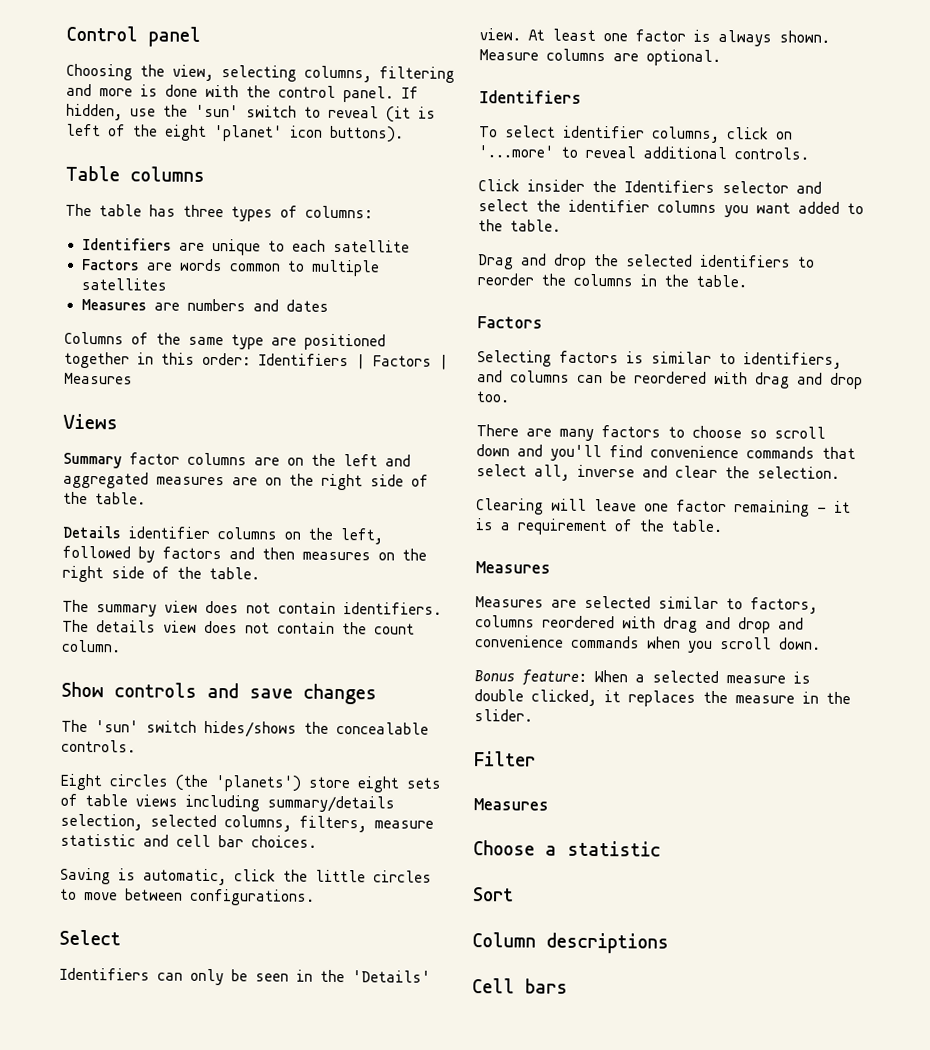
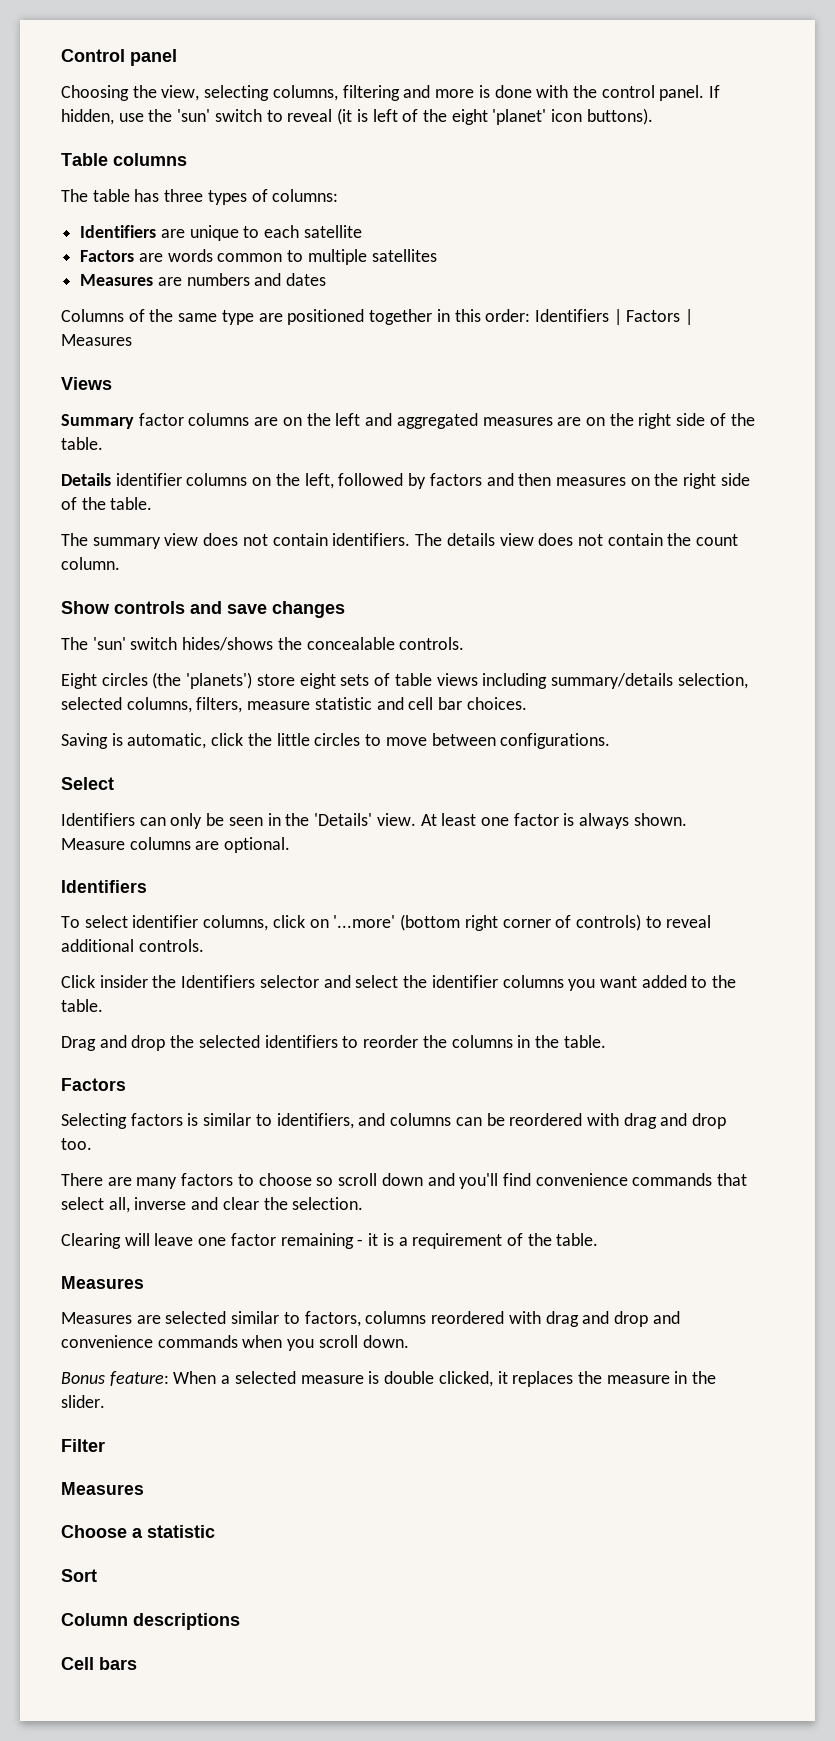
(554, 151) none -> [400,914,641,931] (bottom right corner of controls)

